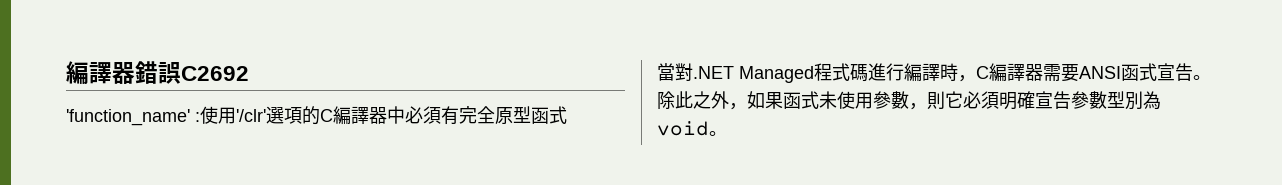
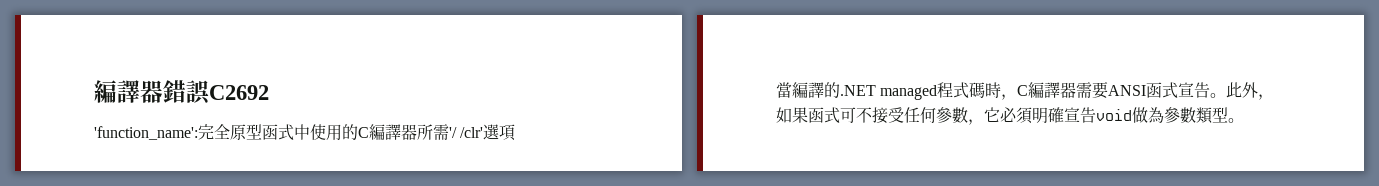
[66,106,567,126] [657,63,940,83] 'function_name' :使用'/clr'選項的C編譯器中必須有完全原型函式 // 當對.NET Managed程式碼進行編譯 -> [94,124,516,141] [776,82,986,100] 'function_name':完全原型函式中使用的C編譯器所需'/ /clr'選項 // 當編譯的.NET managed程式碼
[657,91,711,109] 除此之 -> [1226,82,1243,98] 此
[819,91,1161,110] [657,121,709,136] 未使用參數，則它必須明確宣告參數型別為void -> [840,107,1228,125] 可不接受任何參數，它必須明確宣告void做為參數類型

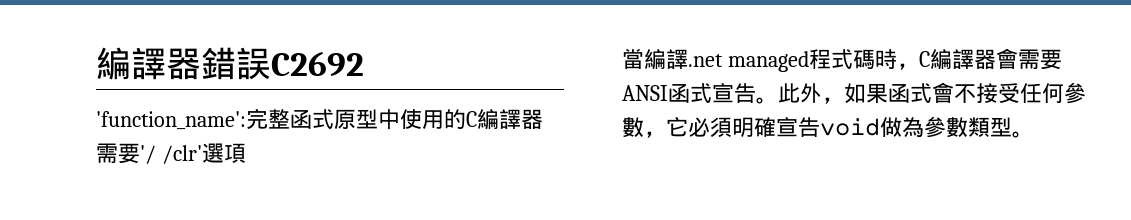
[214,124,294,140] 全原型函式 -> [268,109,378,130] 整函式原型
[417,124,449,140] 所需 -> [96,143,140,164] 需要
[824,82,876,98] 的.NET -> [688,54,723,67] .net
(1077, 90) none -> [995,48,1018,69] 會
[840,107,856,123] 可 -> [932,82,954,103] 會

